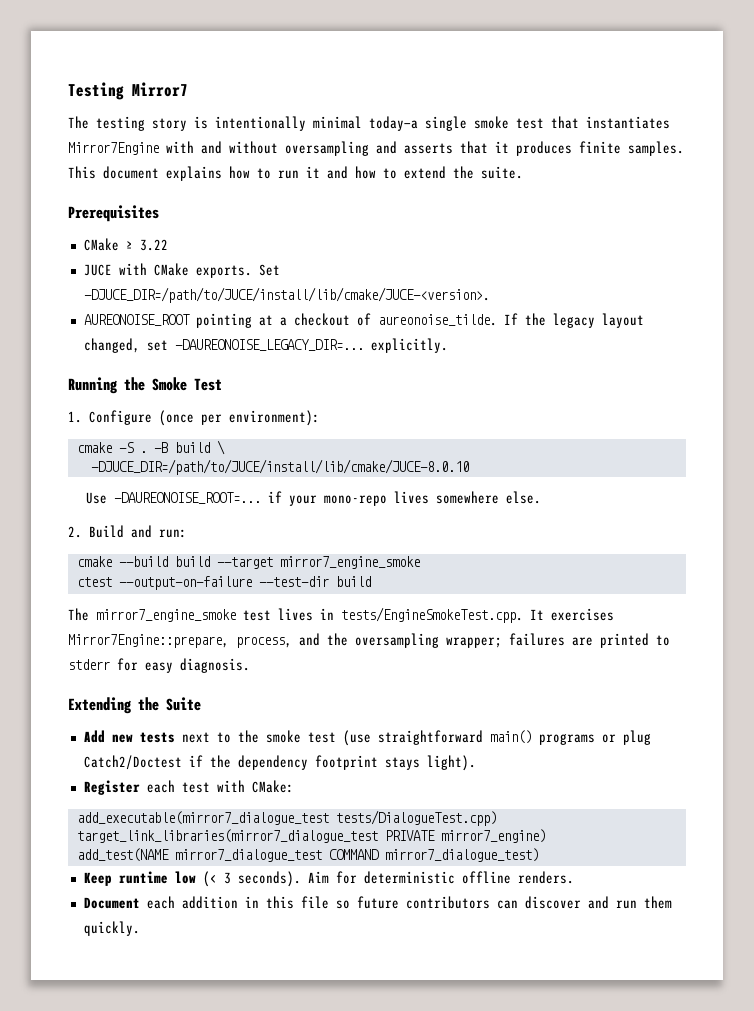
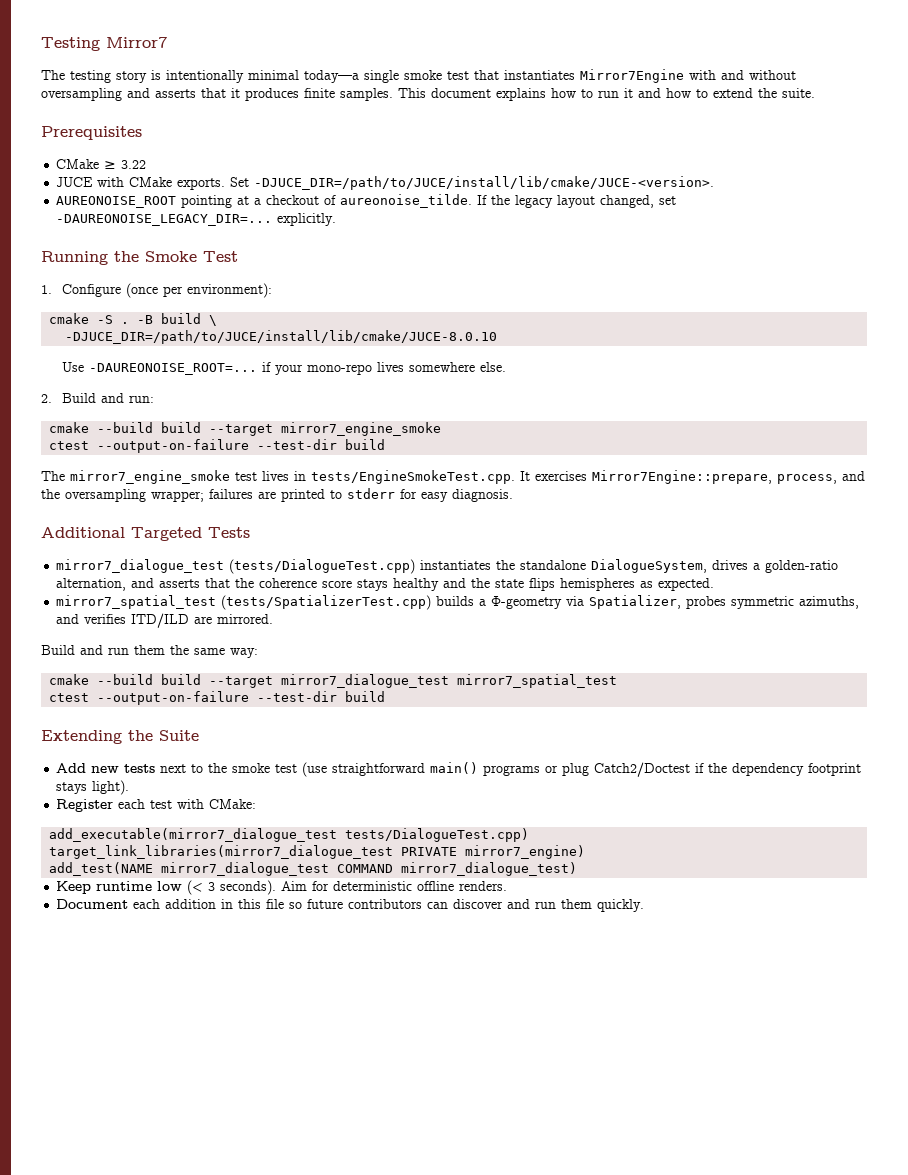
(250, 665) none -> [41,527,250,541] [56,559,839,574] [56,578,715,591] [56,595,860,610] [56,613,274,628] [41,645,258,658] [49,674,618,688] [49,691,386,705] // Additional Targeted Tests // mirror7_dialogue_test (tests/DialogueTest.cpp) instantiates the standalone DialogueSystem, drives a golden-ratio alternation, and asserts that the coherence score stays healthy and the state flips hemispheres as expected. // mirror7_spatial_test (tests/SpatializerTest.cpp) builds a Φ-geometry via Spatializer, probes symmetric azimuths, and verifies ITD/ILD are mirrored. // Build and run them the same way: // cmake --build build --target mirror7_dialogue_test mirror7_spatial_test // ctest --output-on-failure --test-dir build

